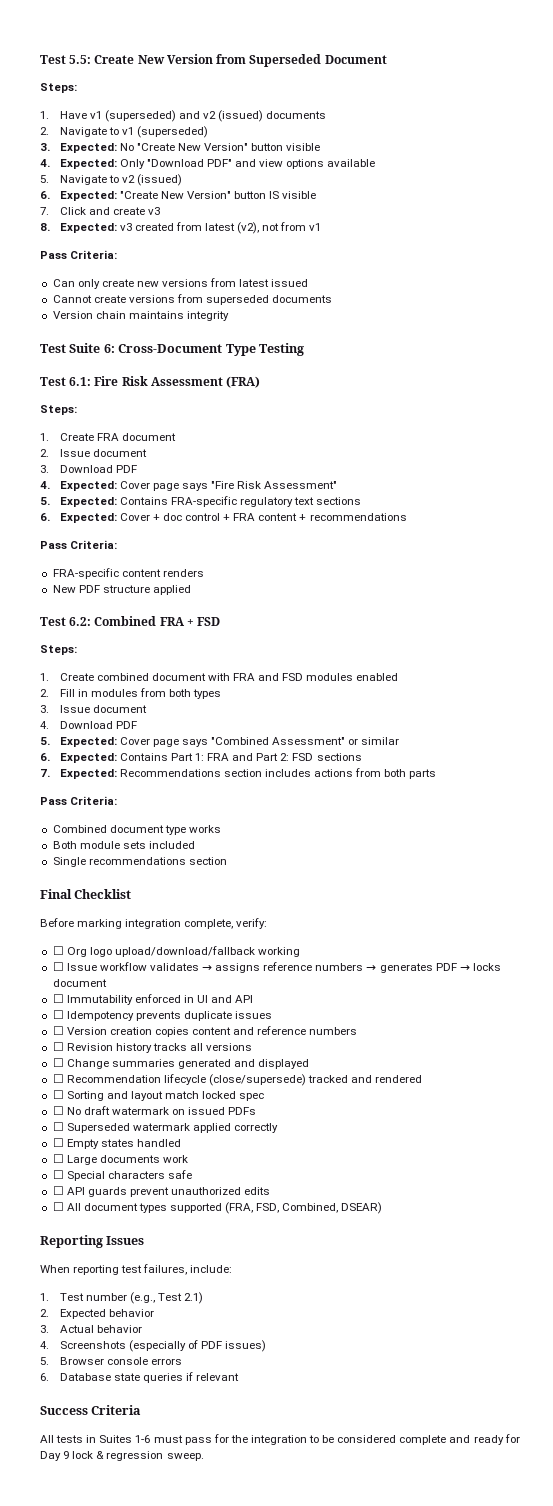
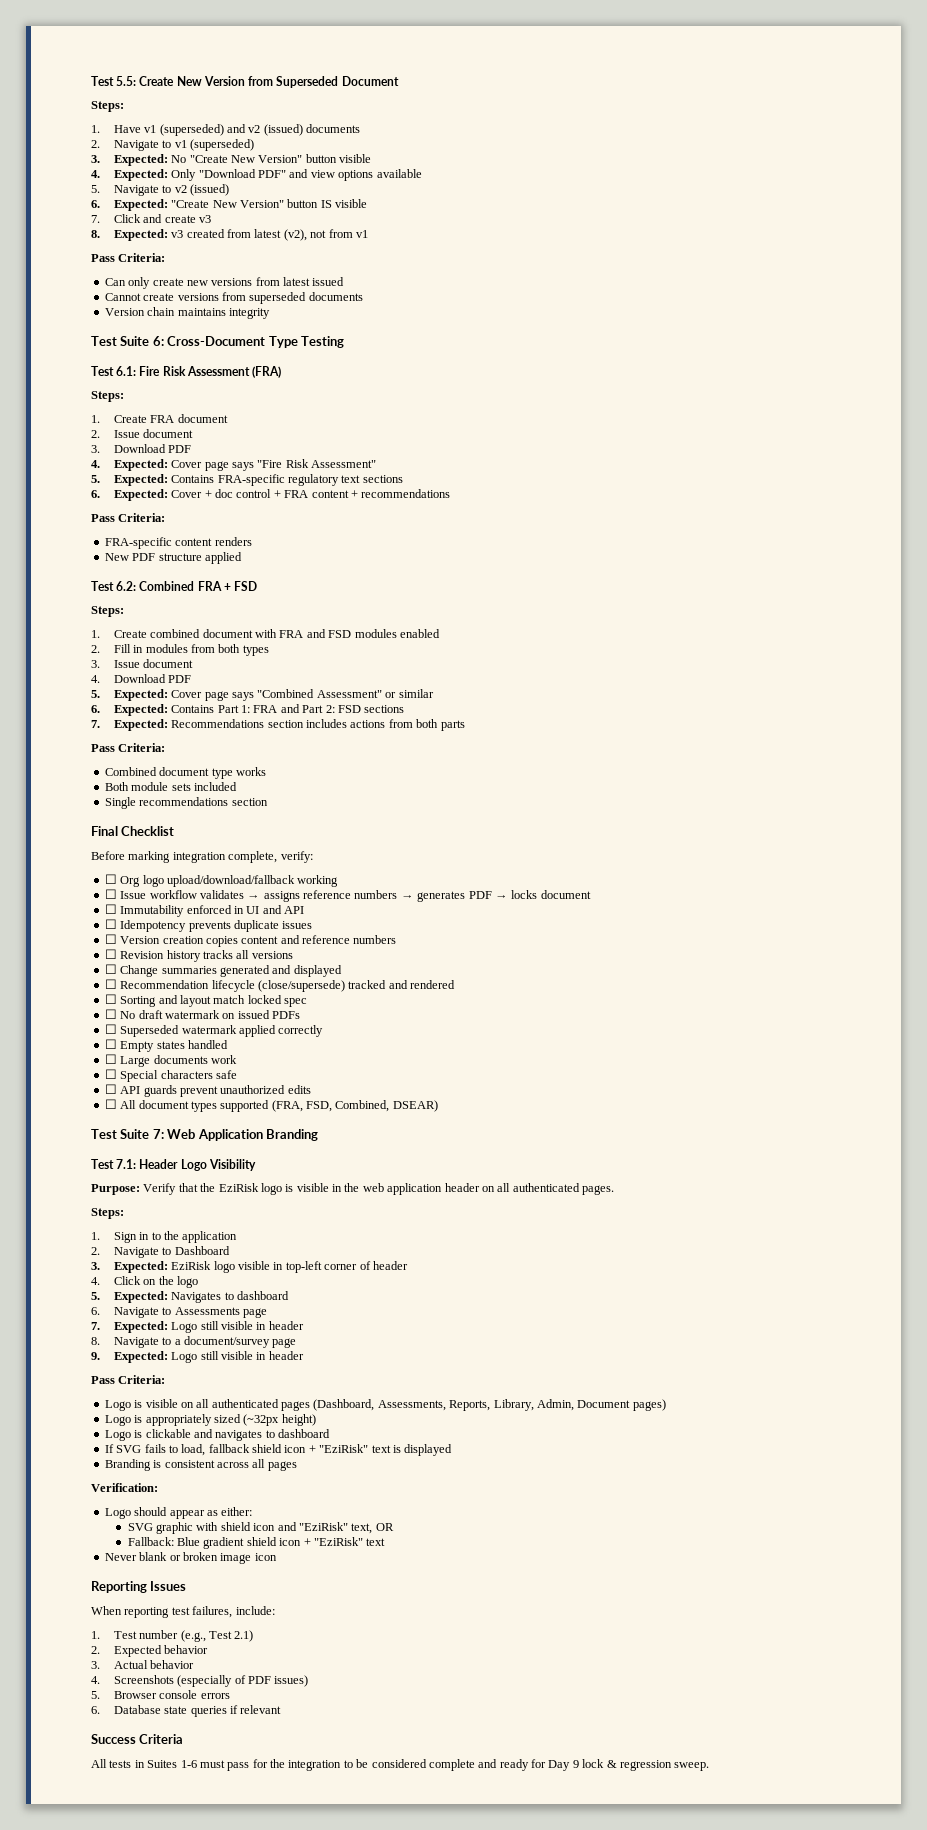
(383, 1208) none -> [91,1129,318,1141] [91,1159,256,1171] [91,1183,614,1195] [91,1208,124,1219] [91,1231,238,1243] [91,1246,230,1258] [91,1261,408,1273] [91,1276,199,1288] [91,1291,290,1303] [91,1307,268,1318] [91,1321,304,1333] [91,1336,297,1348] [91,1351,304,1363] [91,1375,166,1384] [104,1399,666,1411] [104,1414,316,1426] [104,1429,330,1441] [104,1444,453,1456] [104,1459,297,1471] [91,1483,158,1492] [104,1507,253,1519] [127,1522,394,1534] [127,1537,386,1549] [104,1552,277,1564] // Test Suite 7: Web Application Branding // Test 7.1: Header Logo Visibility // Purpose: Verify that the EziRisk logo is visible in the web application header on all authenticated pages. // Steps: // 1. Sign in to the application // 2. Navigate to Dashboard // 3. Expected: EziRisk logo visible in top-left corner of header // 4. Click on the logo // 5. Expected: Navigates to dashboard // 6. Navigate to Assessments page // 7. Expected: Logo still visible in header // 8. Navigate to a document/survey page // 9. Expected: Logo still visible in header // Pass Criteria: // Logo is visible on all authenticated pages (Dashboard, Assessments, Reports, Library, Admin, Document pages) // Logo is appropriately sized (~32px height) // Logo is clickable and navigates to dashboard // If SVG fails to load, fallback shield icon + "EziRisk" text is displayed // Branding is consistent across all pages // Verification: // Logo should appear as either: // SVG graphic with shield icon and "EziRisk" text, OR // Fallback: Blue gradient shield icon + "EziRisk" text // Never blank or broken image icon

